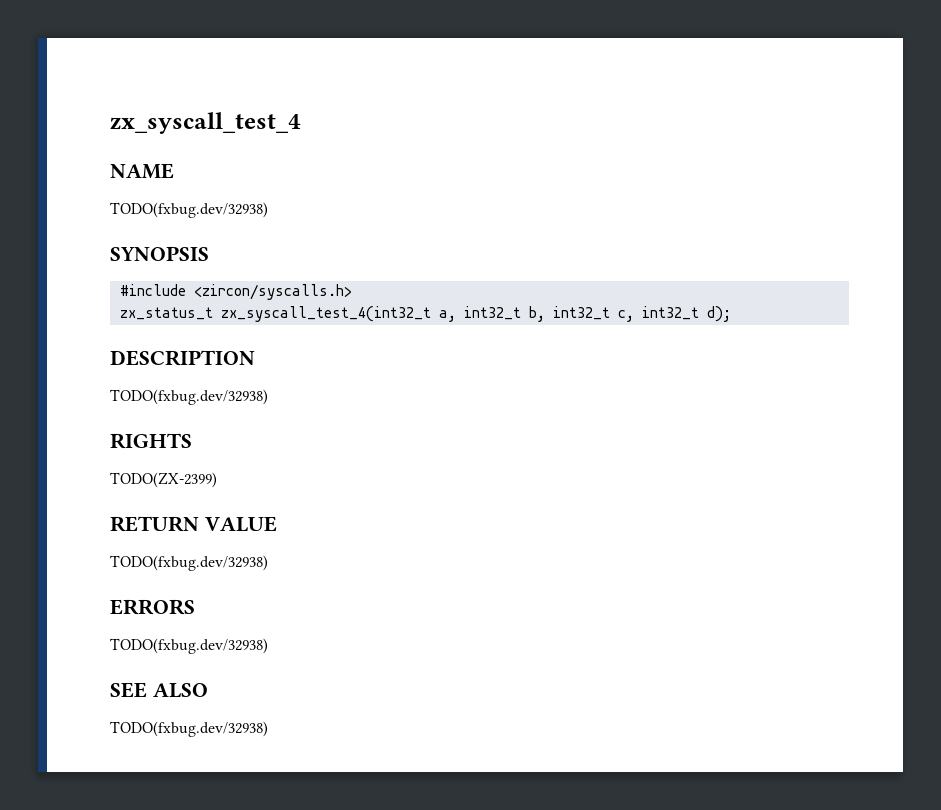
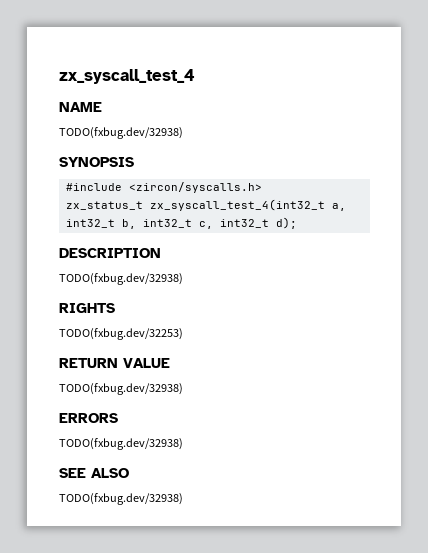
[110,472,217,488] TODO(ZX-2399) -> [59,328,183,340] TODO(fxbug.dev/32253)

